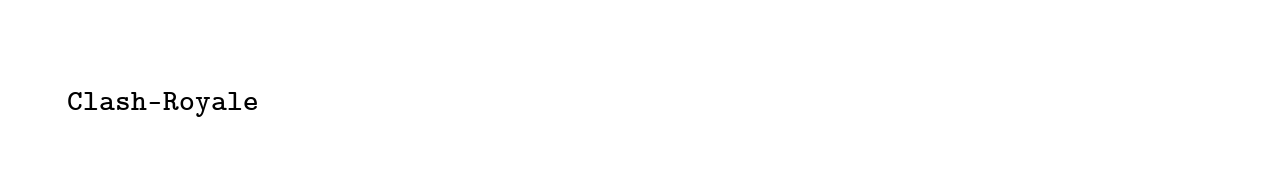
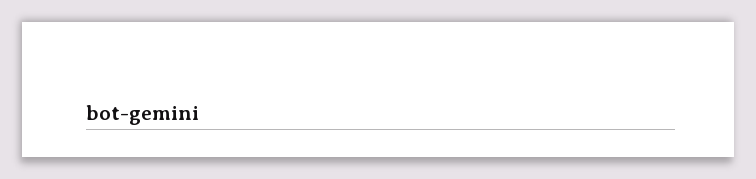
[67,92,259,117] Clash-Royale -> [86,105,199,125] bot-gemini

